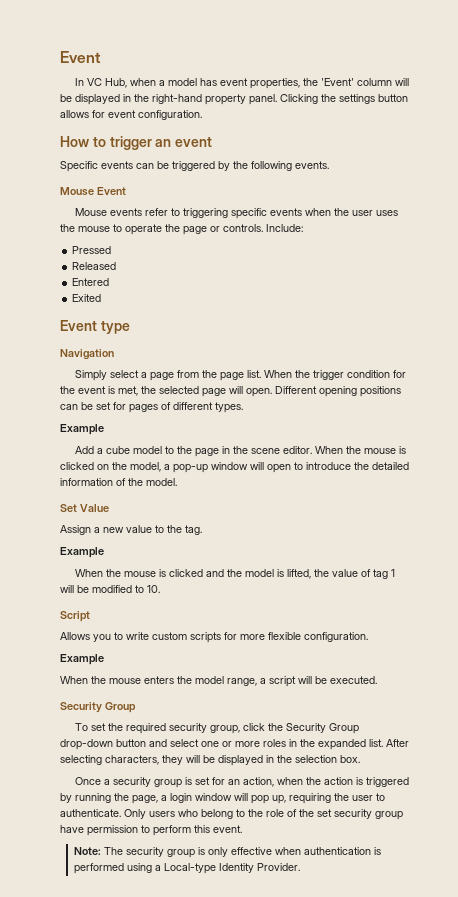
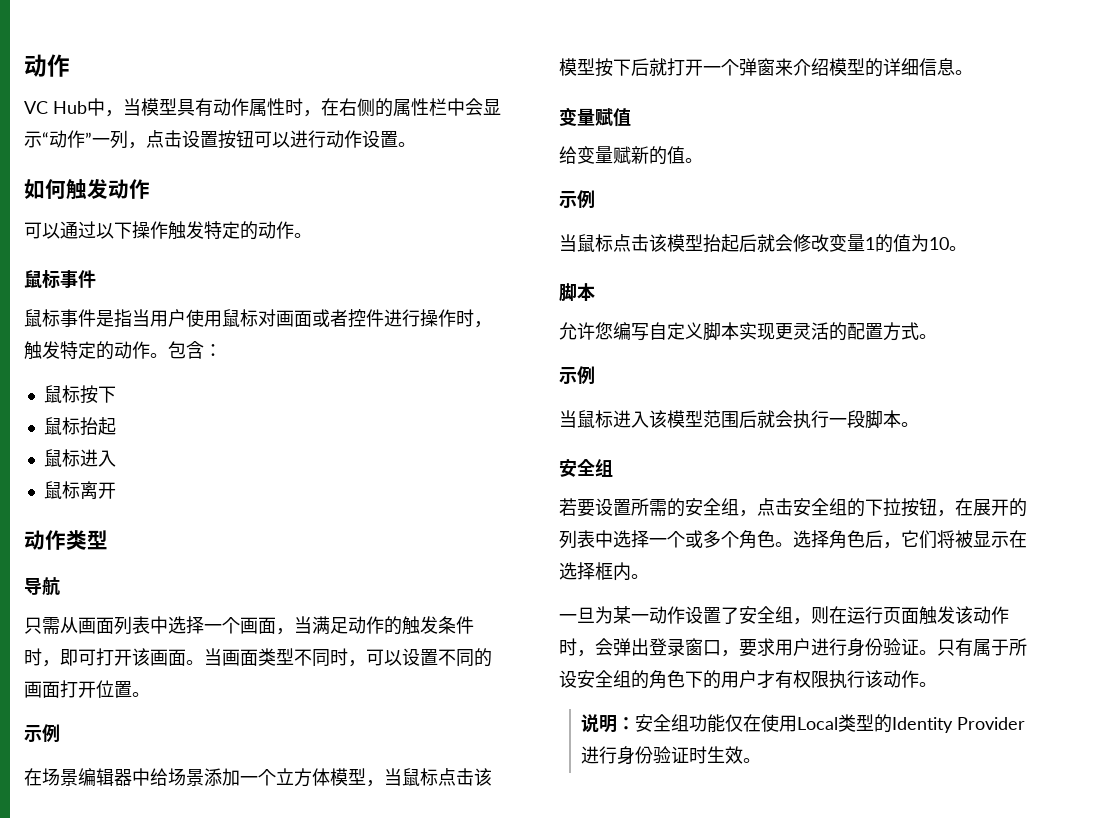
[60,51,101,63] [74,78,409,89] [60,94,408,105] [60,110,202,120] [60,136,213,150] [60,161,329,172] [60,187,126,196] [74,208,398,219] [60,224,303,235] [72,246,112,254] [72,262,117,270] [72,278,110,286] [72,294,102,302] [60,320,130,334] [60,349,114,360] [74,370,406,381] [60,386,401,397] [60,402,243,413] [60,424,104,435] [74,446,406,457] [60,462,409,473] [60,478,177,486] [60,504,109,512] [60,525,202,535] [60,547,104,558] [74,569,395,579] [60,585,160,593] [60,611,90,622] [60,632,368,643] [60,654,104,665] [60,676,377,687] [60,702,136,713] [74,723,359,734] [60,739,409,750] [60,755,360,766] [74,777,409,788] [60,793,385,804] [60,809,403,820] [60,825,242,836] [73,847,381,858] [73,863,300,874] Event // In VC Hub, when a model has event properties, the 'Event' column will be displayed in the right-hand property panel. Clicking the settings button allows for event configuration. // How to trigger an event // Specific events can be triggered by the following events. // Mouse Event // Mouse events refer to triggering specific events when the user uses the mouse to operate the page or controls. Include: // Pressed // Released // Entered // Exited // Event type // Navigation // Simply select a page from the page list. When the trigger condition for the event is met, the selected page will open. Different opening positions can be set for pages of different types. // Example // Add a cube model to the page in the scene editor. When the mouse is clicked on the model, a pop-up window will open to introduce the detailed information of the model. // Set Value // Assign a new value to the tag. // Example // When the mouse is clicked and the model is lifted, the value of tag 1 will be modified to 10. // Script // Allows you to write custom scripts for more flexible configuration. // Example // When the mouse enters the model range, a script will be executed. // Security Group // To set the required security group, click the Security Group drop-down button and select one or more roles in the expanded list. After selecting characters, they will be displayed in the selection box. // Once a security group is set for an action, when the action is triggered by running the page, a login window will pop up, requiring the user to authenticate. Only users who belong to the role of the set security group have permission to perform this event. // Note: The security group is only effective when authentication is performed using a Local-type Identity Provider. -> [24,54,70,77] [24,98,501,117] [24,130,416,149] [24,179,150,200] [24,221,312,240] [24,270,96,288] [24,309,492,328] [24,341,222,360] [43,385,116,404] [43,417,116,436] [43,449,116,467] [43,481,116,499] [24,530,108,550] [24,577,60,596] [24,616,474,635] [24,648,492,667] [24,680,150,698] [24,724,60,742] [24,768,492,787] [559,58,973,77] [559,107,631,127] [559,146,703,165] [559,190,595,208] [559,234,967,253] [559,283,595,301] [559,322,937,341] [559,366,595,384] [559,410,919,429] [559,459,613,477] [559,498,1027,517] [559,530,1027,549] [559,562,649,581] [559,606,1009,625] [559,638,1027,657] [559,670,937,689] [581,714,1026,733] [581,746,762,765] 动作 // VC Hub中，当模型具有动作属性时，在右侧的属性栏中会显示“动作”一列，点击设置按钮可以进行动作设置。 // 如何触发动作 // 可以通过以下操作触发特定的动作。 // 鼠标事件 // 鼠标事件是指当用户使用鼠标对画面或者控件进行操作时，触发特定的动作。包含： // 鼠标按下 // 鼠标抬起 // 鼠标进入 // 鼠标离开 // 动作类型 // 导航 // 只需从画面列表中选择一个画面，当满足动作的触发条件时，即可打开该画面。当画面类型不同时，可以设置不同的画面打开位置。 // 示例 // 在场景编辑器中给场景添加一个立方体模型，当鼠标点击该模型按下后就打开一个弹窗来介绍模型的详细信息。 // 变量赋值 // 给变量赋新的值。 // 示例 // 当鼠标点击该模型抬起后就会修改变量1的值为10。 // 脚本 // 允许您编写自定义脚本实现更灵活的配置方式。 // 示例 // 当鼠标进入该模型范围后就会执行一段脚本。 // 安全组 // 若要设置所需的安全组，点击安全组的下拉按钮，在展开的列表中选择一个或多个角色。选择角色后，它们将被显示在选择框内。 // 一旦为某一动作设置了安全组，则在运行页面触发该动作时，会弹出登录窗口，要求用户进行身份验证。只有属于所设安全组的角色下的用户才有权限执行该动作。 // 说明：安全组功能仅在使用Local类型的Identity Provider进行身份验证时生效。

